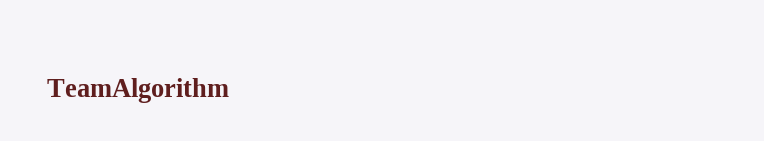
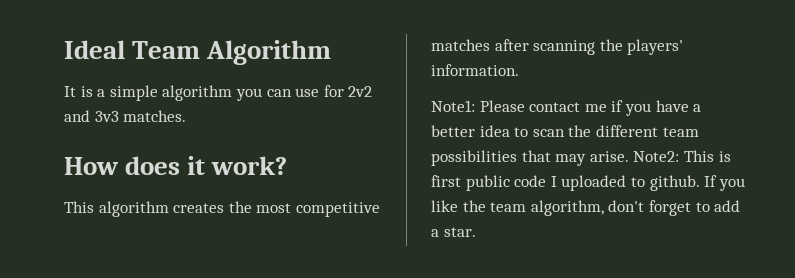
[47,78,229,103] TeamAlgorithm -> [64,40,332,65] [64,85,373,101] [64,110,187,122] [64,156,288,175] [64,201,380,217] [431,39,684,55] [431,64,519,76] [431,100,702,116] [431,125,699,137] [431,150,731,166] [431,175,745,191] [431,200,741,216] [431,227,476,237] Ideal Team Algorithm // It is a simple algorithm you can use for 2v2 and 3v3 matches. // How does it work? // This algorithm creates the most competitive matches after scanning the players' information. // Note1: Please contact me if you have a better idea to scan the different team possibilities that may arise. Note2: This is first public code I uploaded to github. If you like the team algorithm, don't forget to add a star.

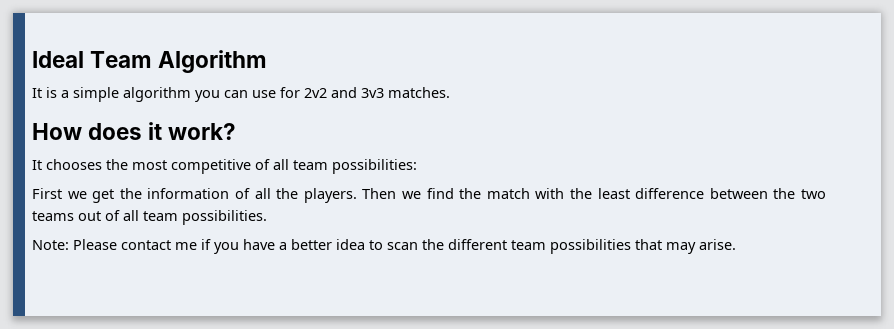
[64,201,380,217] [431,39,684,55] [431,64,519,76] [431,100,475,112] This algorithm creates the most competitive matches after scanning the players' information. // Note1: -> [32,159,417,174] [32,188,827,203] [32,210,267,225] [32,240,69,250] It chooses the most competitive of all team possibilities: // First we get the information of all the players. Then we find the match with the least difference between the two teams out of all team possibilities. // Note:
[633,150,731,162] [431,175,745,191] [431,200,741,216] [431,227,476,237] Note2: This is first public code I uploaded to github. If you like the team algorithm, don't forget to add a star. -> (736, 244) none

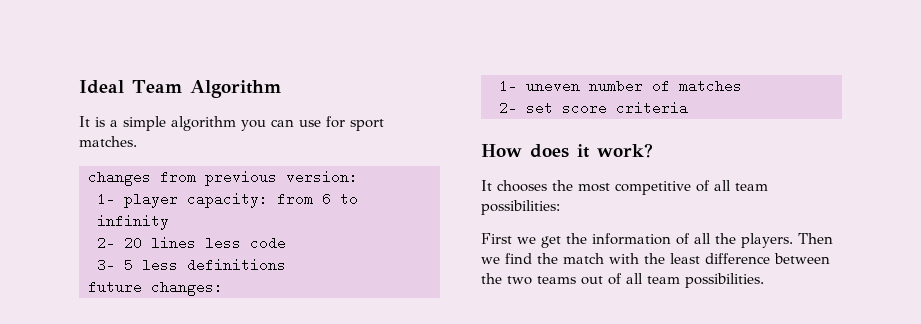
[304,87,450,98] 2v2 and 3v3 matches. -> [350,119,384,131] [79,136,137,147] [88,170,358,186] [97,192,358,208] [97,214,169,230] [97,236,286,250] [97,258,286,272] [88,280,223,296] [499,79,742,93] [499,101,688,115] sport matches. // changes from previous version: // 1- player capacity: from 6 to infinity // 2- 20 lines less code // 3- 5 less definitions // future changes: // 1- uneven number of matches // 2- set score criteria
[32,239,736,254] // Note: Please contact me if you have a better idea to scan the different team possibilities that may arise. -> (764, 280) none

